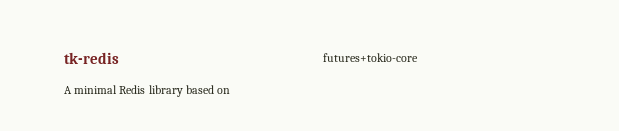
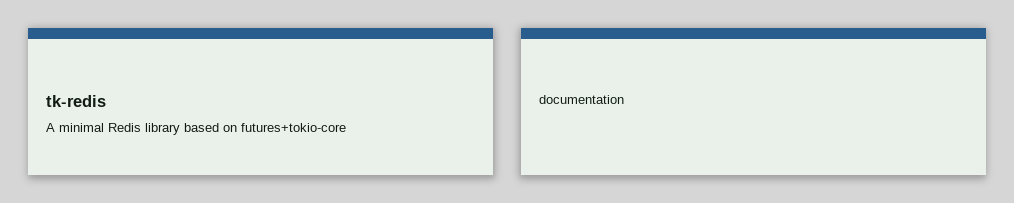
(418, 57) none -> [539,95,624,104] // documentation

